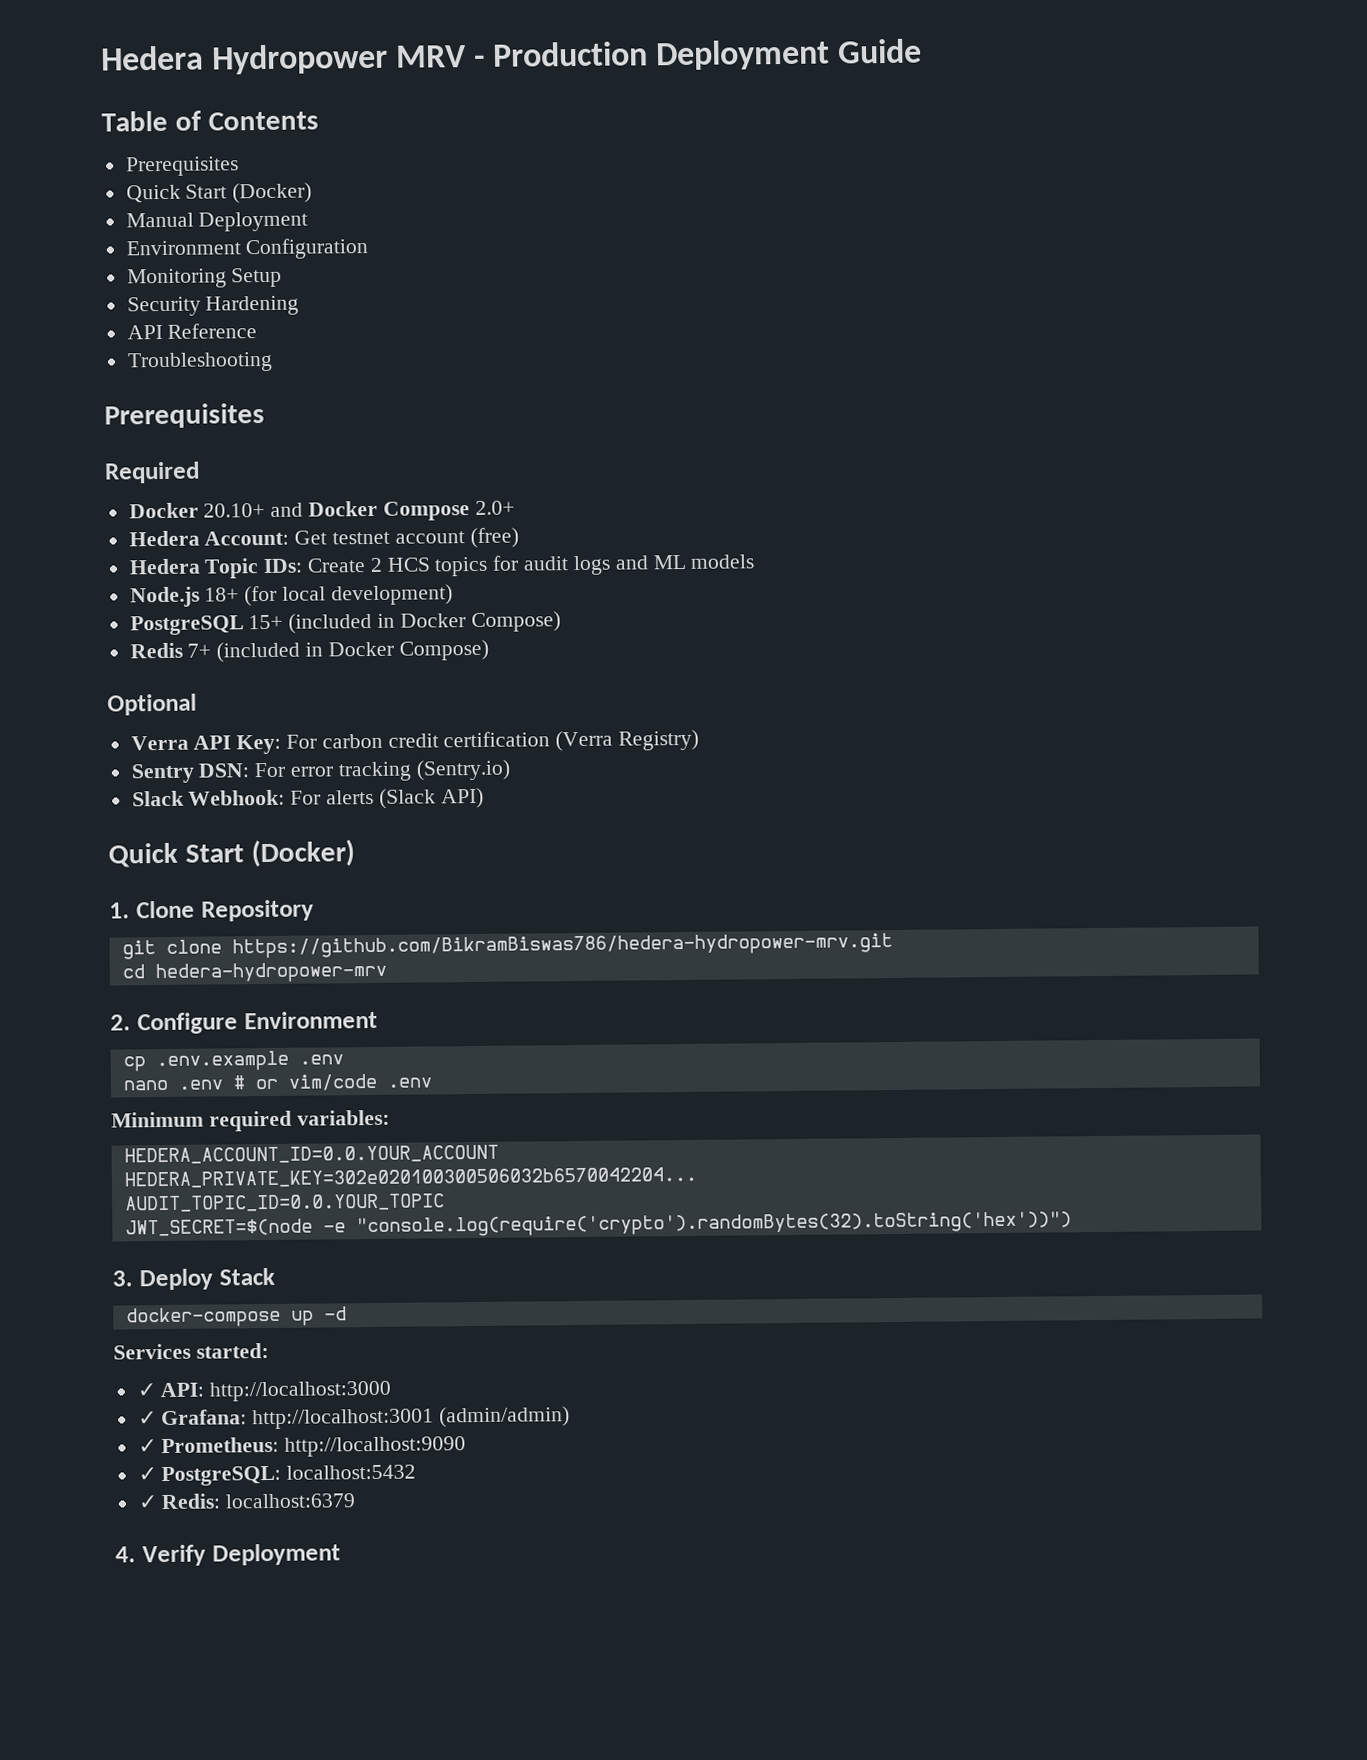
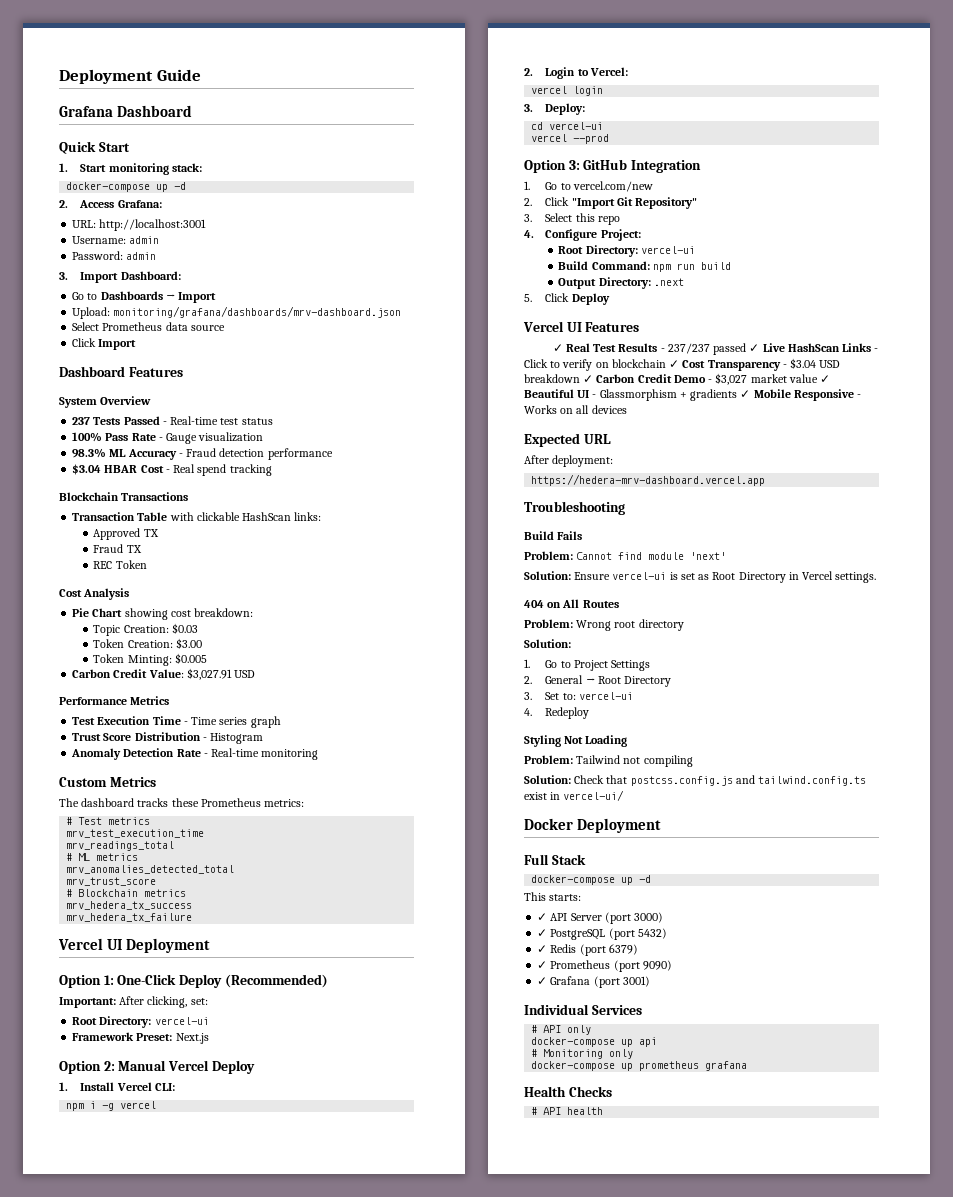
[100,38,923,75] [101,110,319,132] [125,156,239,177] [125,182,313,204] [125,211,309,232] [125,237,370,260] [126,267,283,289] [126,295,300,317] [126,323,258,340] [126,351,273,373] [104,403,265,429] [104,461,200,484] [128,500,515,521] [128,527,519,549] [128,554,756,579] [129,584,453,608] [129,611,561,636] [129,639,489,663] [107,693,197,716] [130,729,700,755] [130,759,511,784] [131,787,484,809] [108,839,355,868] [109,899,314,922] [121,932,893,960] [121,961,387,984] [110,1010,378,1035] [122,1050,344,1072] [122,1073,432,1091] [111,1109,390,1132] [123,1144,499,1165] [123,1166,697,1189] [124,1193,445,1213] [124,1211,1072,1238] [112,1268,213,1291] Hedera Hydropower MRV - Production Deployment Guide // Table of Contents // Prerequisites // Quick Start (Docker) // Manual Deployment // Environment Configuration // Monitoring Setup // Security Hardening // API Reference // Troubleshooting // Prerequisites // Required // Docker 20.10+ and Docker Compose 2.0+ // Hedera Account: Get testnet account (free) // Hedera Topic IDs: Create 2 HCS topics for audit logs and ML models // Node.js 18+ (for local development) // PostgreSQL 15+ (included in Docker Compose) // Redis 7+ (included in Docker Compose) // Optional // Verra API Key: For carbon credit certification (Verra Registry) // Sentry DSN: For error tracking (Sentry.io) // Slack Webhook: For alerts (Slack API) // Quick Start (Docker) // 1. Clone Repository // git clone https://github.com/BikramBiswas786/hedera-hydropower-mrv.git // cd hedera-hydropower-mrv // 2. Configure Environment // cp .env.example .env // nano .env # or vim/code .env // Minimum required variables: // HEDERA_ACCOUNT_ID=0.0.YOUR_ACCOUNT // HEDERA_PRIVATE_KEY=302e020100300506032b6570042204... // AUDIT_TOPIC_ID=0.0.YOUR_TOPIC // JWT_SECRET=$(node -e "console.log(require('crypto').randomBytes(32).toString('hex'))") // 3. Deploy -> [59,69,201,84] [59,105,193,117] [59,141,130,154] [59,163,202,175] [66,182,187,192] [59,200,162,208] [72,219,207,231] [72,236,160,244] [72,251,157,260] [59,271,181,283] [72,291,217,303] [72,306,402,319] [72,322,225,331] [72,338,137,350] [59,366,183,377] [59,396,152,408] [72,416,273,425] [72,432,264,444] [72,448,333,460] [72,464,272,476] [59,492,189,501] [72,512,322,521] [93,528,159,540] [93,544,142,553] [93,560,147,569] [59,588,130,600] [72,608,254,620] [93,623,198,636] [93,638,202,649] [93,653,207,666] [72,668,256,680] [59,696,170,705] [72,716,281,728] [72,732,264,744] [71,748,319,760] [59,777,156,787] [59,798,305,807] [66,817,151,825] [66,829,205,838] [66,841,175,851] [66,853,139,861] [66,865,235,874] [66,877,157,886] [66,889,187,897] [66,901,193,910] [66,913,193,922] [58,938,211,953] [59,974,328,988] [59,996,208,1008] [72,1016,209,1028] [72,1032,209,1044] [59,1060,255,1074] [59,1082,175,1091] [66,1101,157,1111] [524,67,628,79] [531,86,604,96] [524,103,586,115] [531,122,604,130] [531,134,610,144] [524,159,701,173] [524,181,653,192] [524,197,698,209] [524,213,620,225] [524,229,641,241] [558,245,695,257] [558,261,731,272] [558,277,684,289] [524,293,610,305] [523,321,640,332] [552,343,879,355] [524,358,841,371] [524,373,831,385] [524,389,862,401] [524,405,627,414] [524,433,611,447] [524,455,614,467] [531,474,766,486] [524,501,625,515] [524,531,583,540] [524,551,727,560] [524,571,877,583] [524,599,619,608] [524,619,684,631] [524,639,571,648] [524,659,651,671] [524,675,672,687] [524,692,633,700] [524,707,590,719] [524,735,628,747] [524,755,693,767] [524,775,867,786] [524,790,625,801] [524,818,662,833] [524,854,549,865] Deployment Guide // Grafana Dashboard // Quick Start // 1. Start monitoring stack: // docker-compose up -d // 2. Access Grafana: // URL: http://localhost:3001 // Username: admin // Password: admin // 3. Import Dashboard: // Go to Dashboards → Import // Upload: monitoring/grafana/dashboards/mrv-dashboard.json // Select Prometheus data source // Click Import // Dashboard Features // System Overview // 237 Tests Passed - Real-time test status // 100% Pass Rate - Gauge visualization // 98.3% ML Accuracy - Fraud detection performance // $3.04 HBAR Cost - Real spend tracking // Blockchain Transactions // Transaction Table with clickable HashScan links: // Approved TX // Fraud TX // REC Token // Cost Analysis // Pie Chart showing cost breakdown: // Topic Creation: $0.03 // Token Creation: $3.00 // Token Minting: $0.005 // Carbon Credit Value: $3,027.91 USD // Performance Metrics // Test Execution Time - Time series graph // Trust Score Distribution - Histogram // Anomaly Detection Rate - Real-time monitoring // Custom Metrics // The dashboard tracks these Prometheus metrics: // # Test metrics // mrv_test_execution_time // mrv_readings_total // # ML metrics // mrv_anomalies_detected_total // mrv_trust_score // # Blockchain metrics // mrv_hedera_tx_success // mrv_hedera_tx_failure // Vercel UI Deployment // Option 1: One-Click Deploy (Recommended) // Important: After clicking, set: // Root Directory: vercel-ui // Framework Preset: Next.js // Option 2: Manual Vercel Deploy // 1. Install Vercel CLI: // npm i -g vercel // 2. Login to Vercel: // vercel login // 3. Deploy: // cd vercel-ui // vercel --prod // Option 3: GitHub Integration // 1. Go to vercel.com/new // 2. Click "Import Git Repository" // 3. Select this repo // 4. Configure Project: // Root Directory: vercel-ui // Build Command: npm run build // Output Directory: .next // 5. Click Deploy // Vercel UI Features // ✓ Real Test Results - 237/237 passed ✓ Live HashScan Links - Click to verify on blockchain ✓ Cost Transparency - $3.04 USD breakdown ✓ Carbon Credit Demo - $3,027 market value ✓ Beautiful UI - Glassmorphism + gradients ✓ Mobile Responsive - Works on all devices // Expected URL // After deployment: // https://hedera-mrv-dashboard.vercel.app // Troubleshooting // Build Fails // Problem: Cannot find module 'next' // Solution: Ensure vercel-ui is set as Root Directory in Vercel settings. // 404 on All Routes // Problem: Wrong root directory // Solution: // 1. Go to Project Settings // 2. General → Root Directory // 3. Set to: vercel-ui // 4. Redeploy // Styling Not Loading // Problem: Tailwind not compiling // Solution: Check that postcss.config.js and tailwind.config.ts exist in vercel-ui/ // Docker Deployment // Full
[113,1343,269,1360] [136,1380,392,1402] [137,1406,571,1430] [137,1436,467,1457] [137,1464,417,1487] [137,1493,357,1510] [115,1543,341,1567] Services started: // ✓ API: http://localhost:3000 // ✓ Grafana: http://localhost:3001 (admin/admin) // ✓ Prometheus: http://localhost:9090 // ✓ PostgreSQL: localhost:5432 // ✓ Redis: localhost:6379 // 4. Verify Deployment -> [524,892,582,901] [537,912,664,924] [537,928,667,940] [537,944,638,956] [537,960,672,972] [537,976,650,988] [524,1004,642,1015] [531,1025,592,1035] [531,1037,658,1047] [531,1049,634,1059] [531,1061,748,1071] [524,1086,612,1097] [531,1107,604,1115] This starts: // ✓ API Server (port 3000) // ✓ PostgreSQL (port 5432) // ✓ Redis (port 6379) // ✓ Prometheus (port 9090) // ✓ Grafana (port 3001) // Individual Services // # API only // docker-compose up api // # Monitoring only // docker-compose up prometheus grafana // Health Checks // # API health

